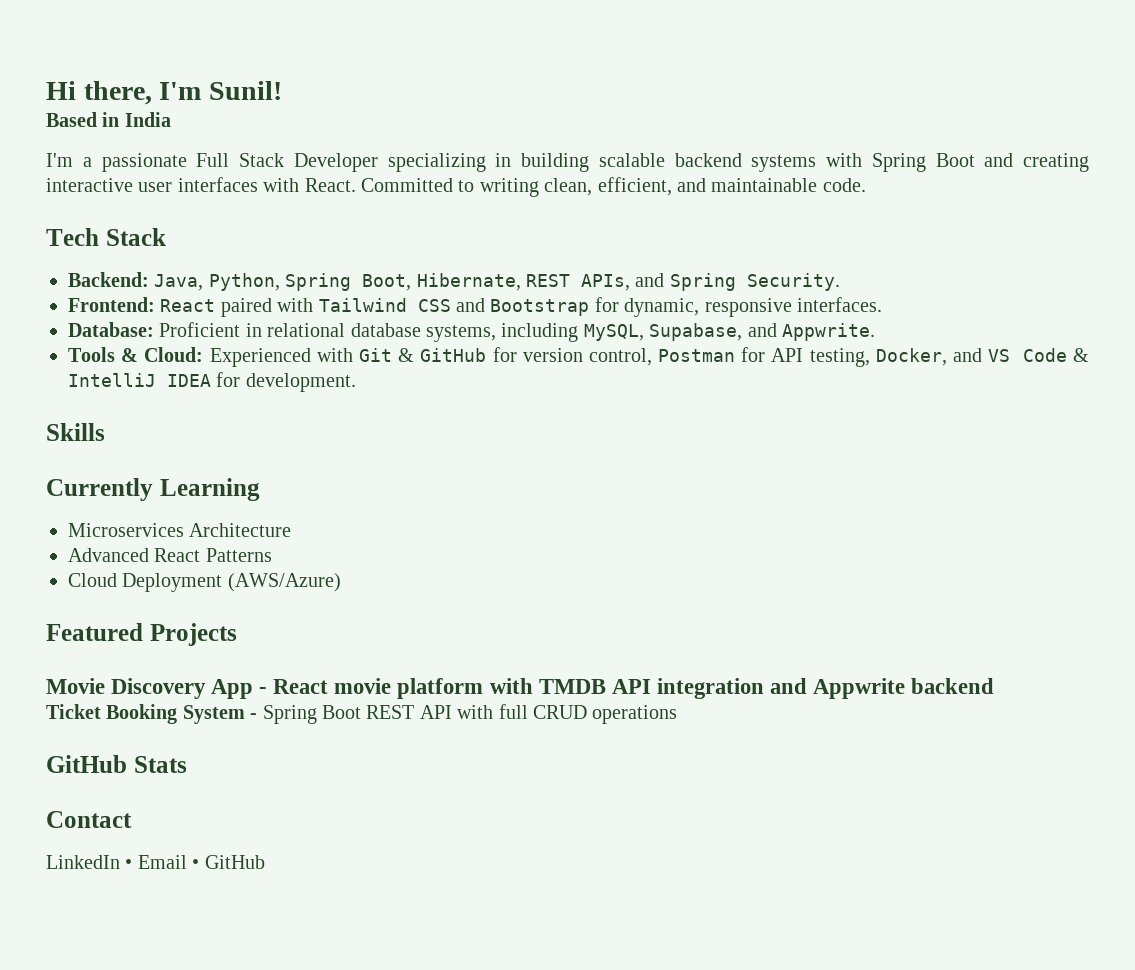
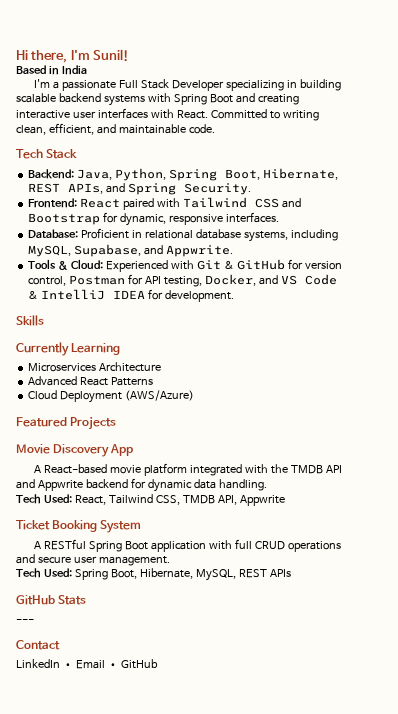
[259,678,533,699] - React movie platform with -> [34,463,289,476] // A React-based movie platform integrated with the
[656,678,764,699] integration -> (343, 469) none
[46,704,678,724] // Ticket Booking System - Spring Boot REST API with full CRUD operations -> [130,478,267,492] [16,494,285,506] [16,520,142,533] [34,539,342,552] [16,554,170,566] [16,568,291,581] for dynamic data handling. // Tech Used: React, Tailwind CSS, TMDB API, Appwrite // Ticket Booking System // A RESTful Spring Boot application with full CRUD operations and secure user management. // Tech Used: Spring Boot, Hibernate, MySQL, REST APIs
(187, 764) none -> [16,619,34,623] // ---

